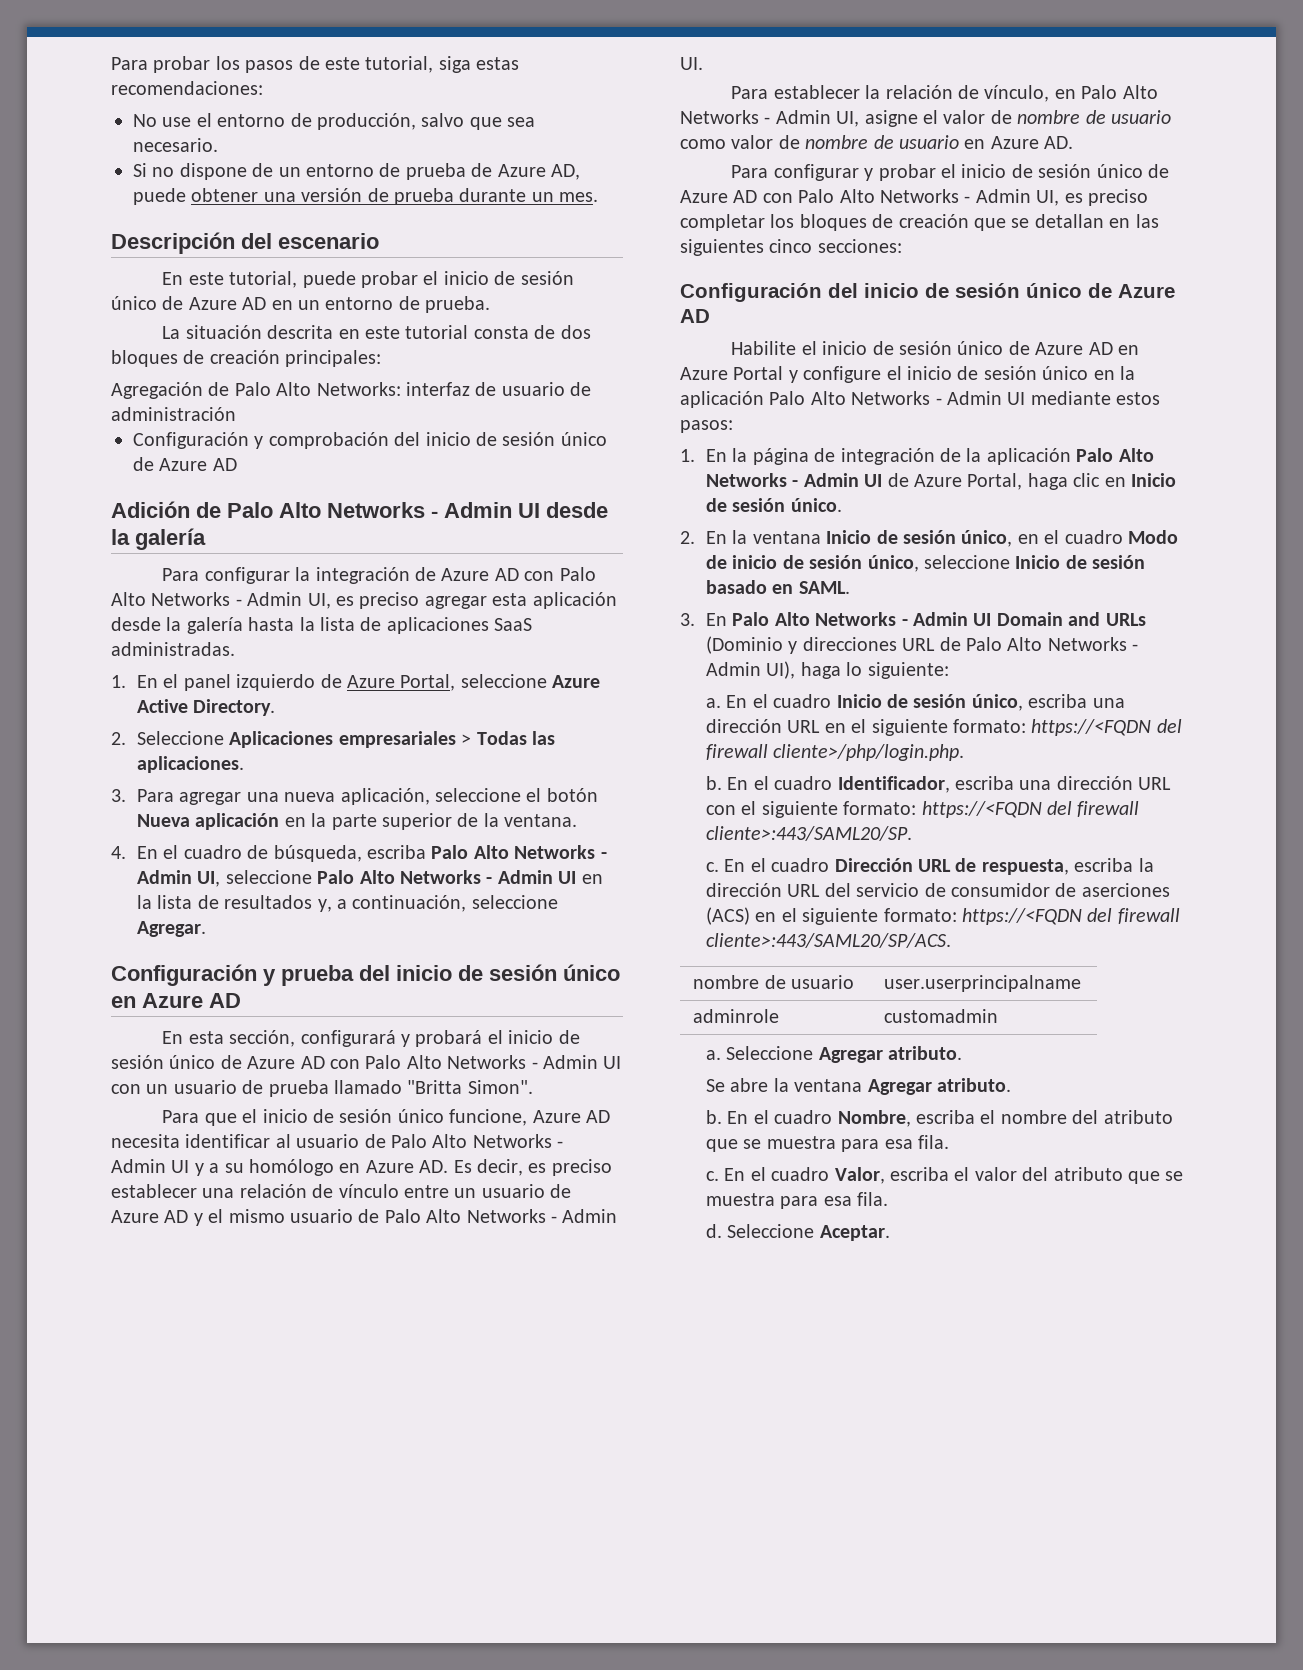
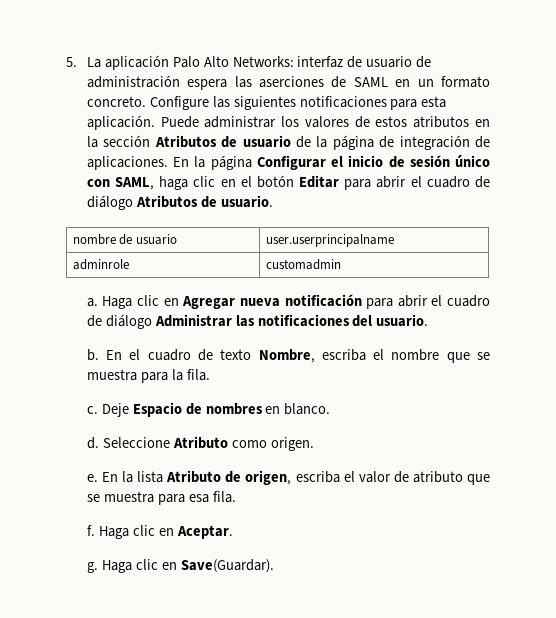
[111,56,520,73] [111,81,263,95] [133,113,536,130] [133,138,218,152] [133,163,580,180] [133,188,599,205] [111,232,379,254] [162,271,574,288] [111,296,491,313] [162,325,591,339] [111,350,382,367] [111,382,230,399] Para probar los pasos de este tutorial, siga estas recomendaciones: // No use el entorno de producción, salvo que sea necesario. // Si no dispone de un entorno de prueba de Azure AD, puede obtener una versión de prueba durante un mes. // Descripción del escenario // En este tutorial, puede probar el inicio de sesión único de Azure AD en un entorno de prueba. // La situación descrita en este tutorial consta de dos bloques de creación principales: // Agregación de -> [66,55,169,70] 5. La aplicación
[133,432,607,449] [133,457,237,471] [111,501,608,518] [111,528,206,550] [162,567,596,584] [111,592,617,609] [111,617,533,634] [111,642,235,656] [111,674,601,691] [137,699,276,716] [111,731,556,748] [137,756,245,773] [111,788,598,805] [137,813,578,830] [111,845,607,862] [137,870,603,887] [137,895,558,912] [137,921,207,937] [111,964,620,986] [111,993,241,1008] [162,1030,580,1047] [111,1055,622,1069] [111,1080,533,1097] [162,1109,611,1126] [111,1134,564,1148] [111,1159,612,1176] [111,1184,572,1198] [111,1209,618,1226] [680,57,703,70] [731,85,1158,102] [680,110,1171,127] [680,135,1074,149] [731,164,1170,181] [680,189,1148,206] [680,214,1159,231] [680,239,902,256] [680,283,1175,302] [680,309,710,323] [731,341,1140,355] [680,366,1135,383] [680,391,1161,408] [680,420,733,433] [680,448,1154,465] [706,473,1177,490] [706,498,842,512] [680,530,1179,547] [706,555,1146,572] [706,580,850,594] [680,612,1146,626] [706,636,1139,654] [706,661,949,679] [706,694,1125,711] [706,719,1182,736] [706,744,965,761] [706,776,1172,793] [706,801,1140,818] [706,826,913,841] [706,858,1154,875] [706,883,1170,897] [706,907,1180,925] [706,933,952,948] // Configuración y comprobación del inicio de sesión único de Azure AD // Adición de Palo Alto Networks - Admin UI desde la galería // Para configurar la integración de Azure AD con Palo Alto Networks - Admin UI, es preciso agregar esta aplicación desde la galería hasta la lista de aplicaciones SaaS administradas. // 1. En el panel izquierdo de Azure Portal, seleccione Azure Active Directory. // 2. Seleccione Aplicaciones empresariales > Todas las aplicaciones. // 3. Para agregar una nueva aplicación, seleccione el botón Nueva aplicación en la parte superior de la ventana. // 4. En el cuadro de búsqueda, escriba Palo Alto Networks - Admin UI, seleccione Palo Alto Networks - Admin UI en la lista de resultados y, a continuación, seleccione Agregar. // Configuración y prueba del inicio de sesión único en Azure AD // En esta sección, configurará y probará el inicio de sesión único de Azure AD con Palo Alto Networks - Admin UI con un usuario de prueba llamado "Britta Simon". // Para que el inicio de sesión único funcione, Azure AD necesita identificar al usuario de Palo Alto Networks - Admin UI y a su homólogo en Azure AD. Es decir, es preciso establecer una relación de vínculo entre un usuario de Azure AD y el mismo usuario de Palo Alto Networks - Admin UI. // Para establecer la relación de vínculo, en Palo Alto Networks - Admin UI, asigne el valor de nombre de usuario como valor de nombre de usuario en Azure AD. // Para configurar y probar el inicio de sesión único de Azure AD con Palo Alto Networks - Admin UI, es preciso completar los bloques de creación que se detallan en las siguientes cinco secciones: // Configuración del inicio de sesión único de Azure AD // Habilite el inicio de sesión único de Azure AD en Azure Portal y configure el inicio de sesión único en la aplicación Palo Alto Networks - Admin UI mediante estos pasos: // 1. En la página de integración de la aplicación Palo Alto Networks - Admin UI de Azure Portal, haga clic en Inicio de sesión único. // 2. En la ventana Inicio de sesión único, en el cuadro Modo de inicio de sesión único, seleccione Inicio de sesión basado en SAML. // 3. En Palo Alto Networks - Admin UI Domain and URLs (Dominio y direcciones URL de Palo Alto Networks - Admin UI), haga lo siguiente: // a. En el cuadro Inicio de sesión único, escriba una dirección URL en el siguiente formato: https://<FQDN del firewall cliente>/php/login.php. // b. En el cuadro Identificador, escriba una dirección URL con el siguiente formato: https://<FQDN del firewall cliente>:443/SAML20/SP. // c. En el cuadro Dirección URL de respuesta, escriba la dirección URL del servicio de consumidor de aserciones (ACS) en el siguiente formato: https://<FQDN del firewall cliente>:443/SAML20/SP/ACS. -> [187,76,490,90] [86,96,447,110] [86,115,490,130] [86,135,491,150] [86,155,490,170] [86,175,490,190] [86,195,273,210] espera las aserciones de SAML en un formato concreto. Configure las siguientes notificaciones para esta aplicación. Puede administrar los valores de estos atributos en la sección Atributos de usuario de la página de integración de aplicaciones. En la página Configurar el inicio de sesión único con SAML, haga clic en el botón Editar para abrir el cuadro de diálogo Atributos de usuario.
[726,1046,963,1063] [706,1078,1012,1095] [706,1110,833,1124] Seleccione Agregar atributo. // Se abre la ventana Agregar atributo. // b. En el cuadro -> [102,294,491,309] [86,314,429,329] [86,349,252,361] Haga clic en Agregar nueva notificación para abrir el cuadro de diálogo Administrar las notificaciones del usuario. // b. En el cuadro de texto
[1072,1110,1173,1124] [706,1135,950,1152] [706,1167,1184,1184] [706,1192,889,1209] [706,1224,890,1241] del atributo que se muestra para esa fila. // c. En el cuadro Valor, escriba el valor del atributo que se muestra para esa fila. // d. Seleccione Aceptar. -> [446,352,491,363] [86,369,210,383] [86,402,331,417] [86,436,314,451] [86,470,491,485] [86,491,236,505] [86,525,233,539] [86,559,274,573] que se muestra para la fila. // c. Deje Espacio de nombres en blanco. // d. Seleccione Atributo como origen. // e. En la lista Atributo de origen, escriba el valor de atributo que se muestra para esa fila. // f. Haga clic en Aceptar. // g. Haga clic en Save(Guardar).

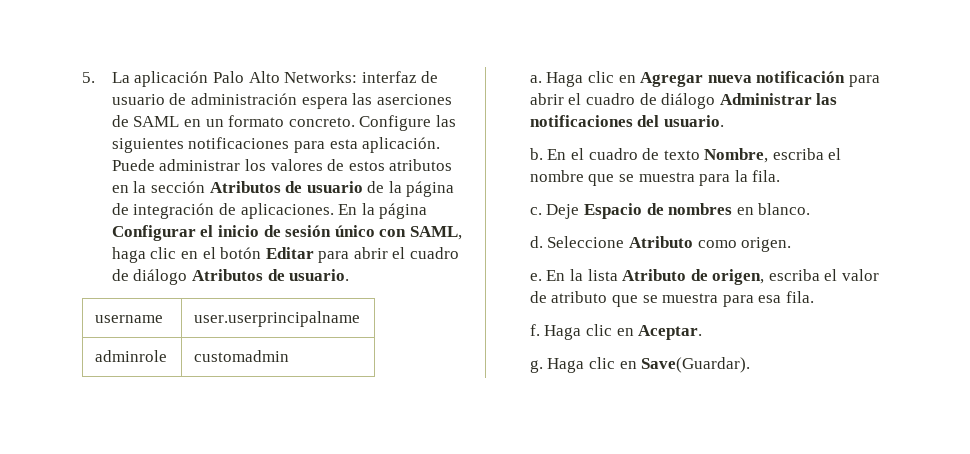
[72,234,177,245] nombre de usuario -> [95,315,164,323] username

